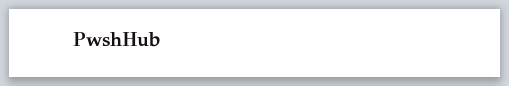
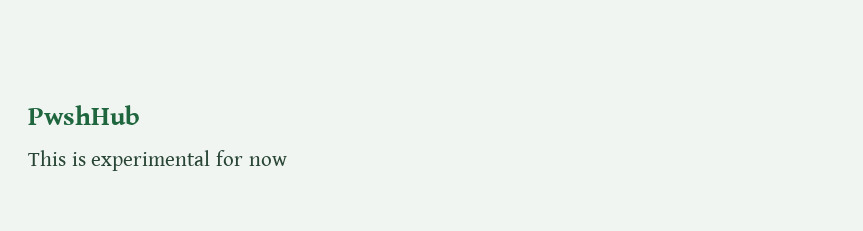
(160, 39) none -> [28,150,287,171] // This is experimental for now

